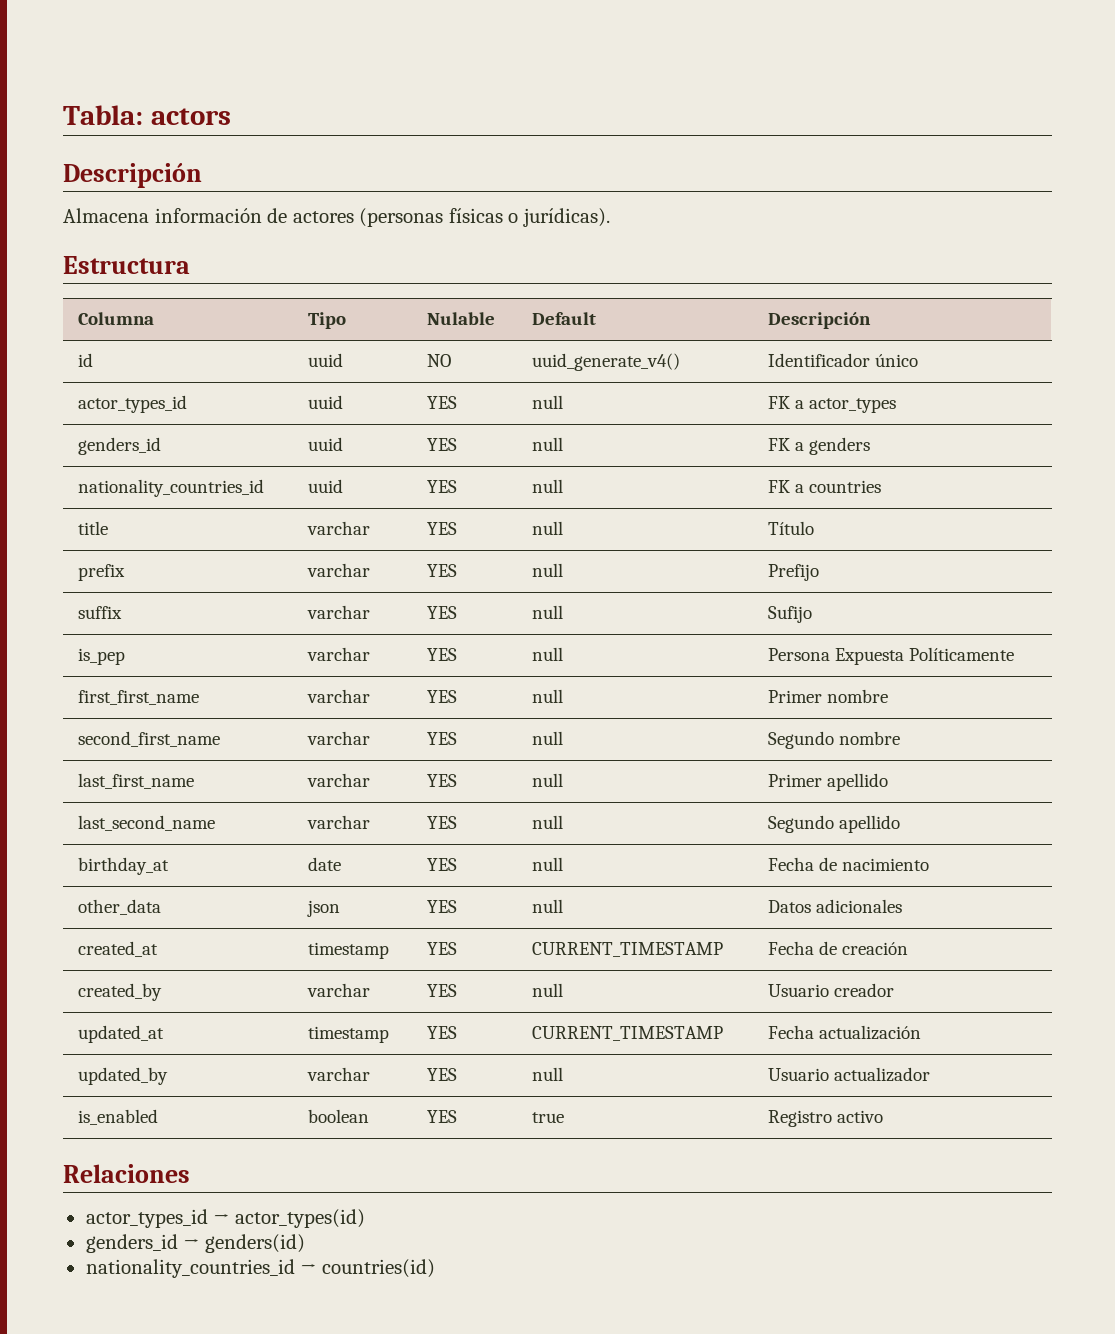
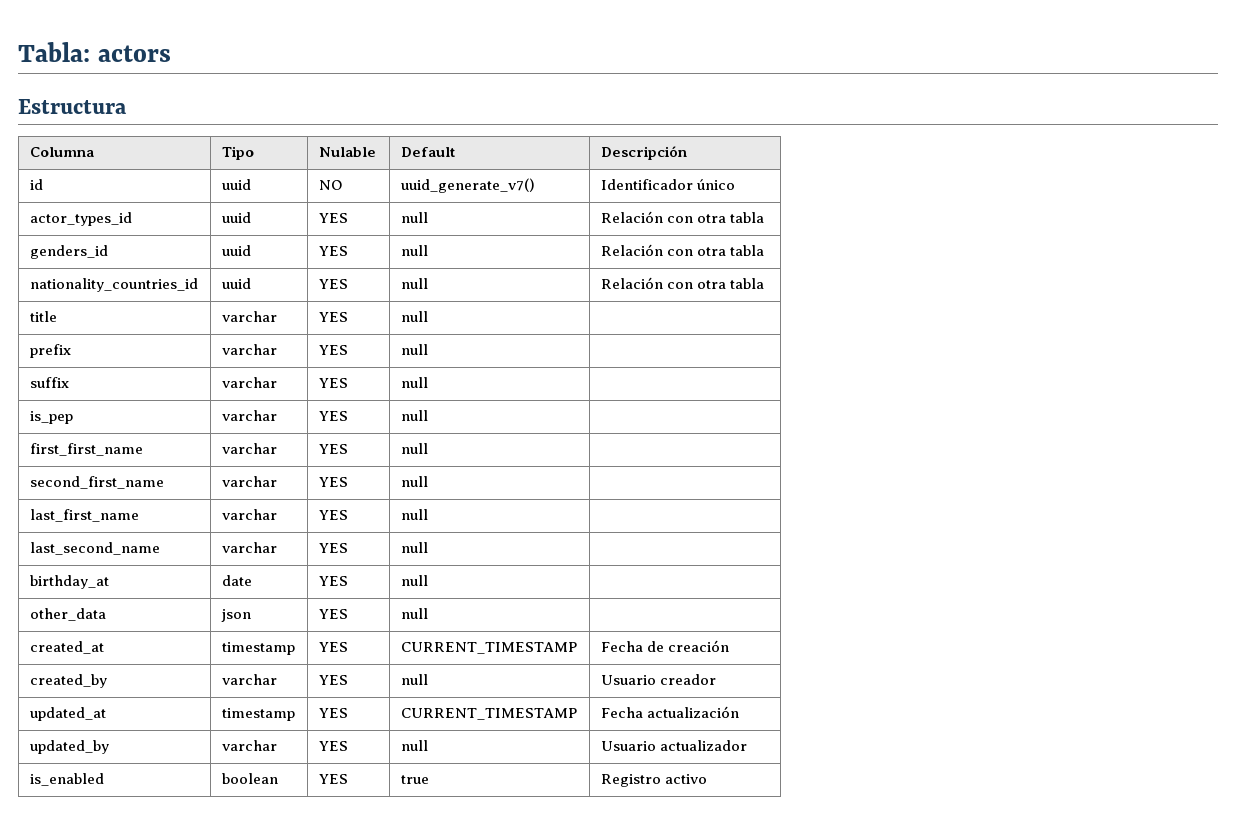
[63,163,202,188] [63,208,610,227] // Descripción // Almacena información de actores (personas físicas o jurídicas). -> (171, 53) none
[531,353,680,371] uuid_generate_v4() -> [400,178,535,193] uuid_generate_v7()
[767,396,896,413] FK a actor_types -> [600,211,764,223] Relación con otra tabla
[767,437,870,455] FK a genders -> [600,244,764,256] Relación con otra tabla
[767,480,881,493] FK a countries -> [600,277,764,289] Relación con otra tabla
[767,521,814,535] Título -> (428, 316) none
[767,564,819,581] Prefijo -> (428, 349) none
[767,606,812,623] Sufijo -> (428, 382) none
[767,647,1014,665] Persona Expuesta Políticamente -> (428, 415) none
[767,689,888,703] Primer nombre -> (428, 448) none
[767,731,900,749] Segundo nombre -> (428, 481) none
[767,773,888,791] Primer apellido -> (428, 514) none
[767,815,900,833] Segundo apellido -> (428, 547) none
[767,857,929,871] Fecha de nacimiento -> (428, 580) none
[767,899,902,913] Datos adicionales -> (428, 613) none
[63,1164,190,1183] [85,1209,365,1228] [85,1234,305,1253] [85,1259,435,1278] // Relaciones // actor_types_id → actor_types(id) // genders_id → genders(id) // nationality_countries_id → countries(id) -> (707, 779) none

